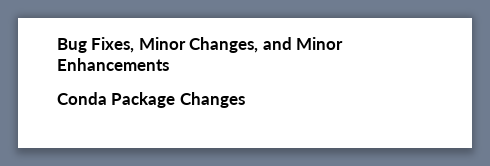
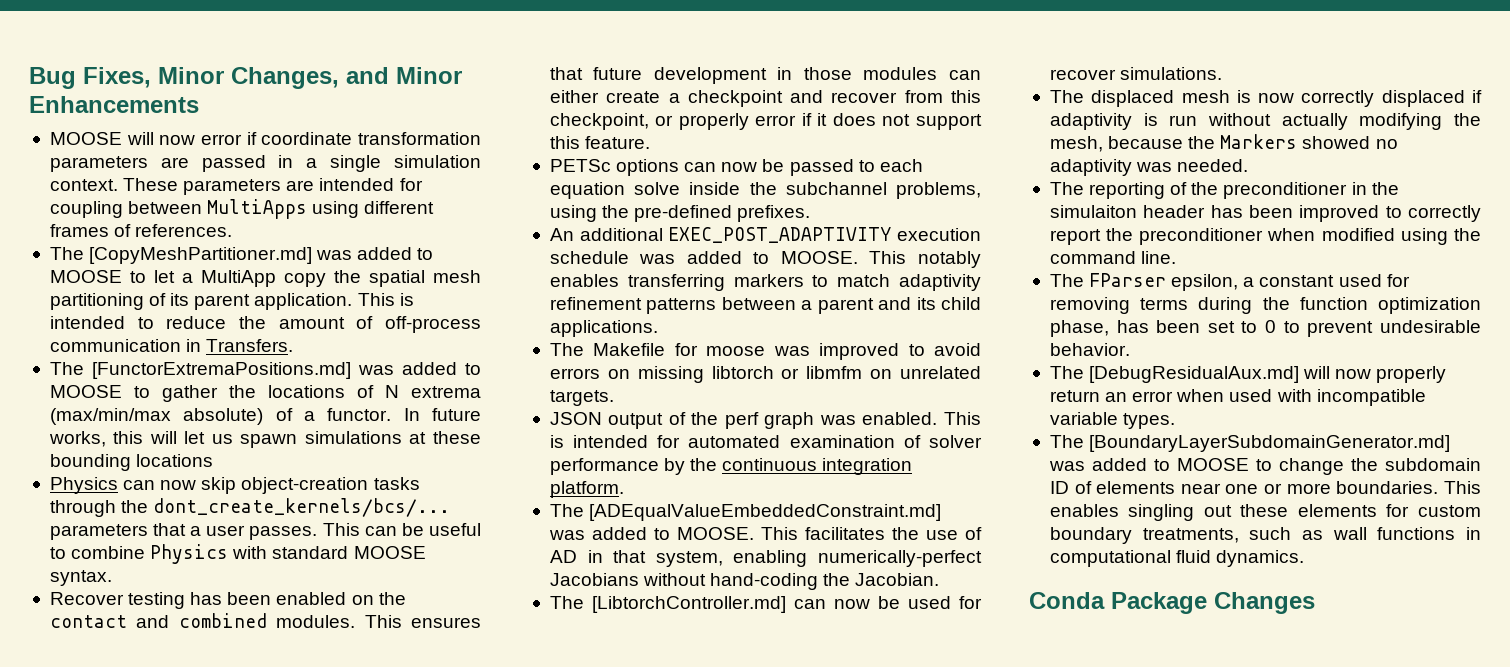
(169, 64) none -> [49,132,482,145] [49,155,482,172] [49,178,423,195] [49,199,435,219] [49,224,233,237] [49,247,434,264] [49,270,481,287] [49,293,414,310] [49,316,481,333] [49,339,294,352] [49,362,482,379] [49,385,482,402] [49,408,482,425] [48,431,481,448] [49,454,214,471] [49,477,420,494] [49,498,451,517] [49,523,481,540] [49,544,426,564] [49,570,112,586] [49,592,406,609] [49,613,482,628] [549,67,981,84] [549,90,981,107] [549,113,982,130] [549,136,651,149] [549,159,923,176] [549,182,981,199] [549,205,811,222] [549,227,981,243] [549,251,981,268] [549,274,981,291] [549,297,981,314] [549,320,658,337] [549,343,982,360] [549,366,981,383] [549,390,614,406] [549,412,981,429] [549,435,982,448] [549,458,913,475] [549,481,624,498] [549,504,942,521] [548,527,982,540] [549,550,982,567] [549,573,940,590] [549,596,982,613] [1049,67,1223,80] [1049,90,1482,107] [1049,113,1481,130] [1049,134,1398,152] [1049,159,1249,176] [1049,182,1399,199] [1049,205,1481,222] [1049,228,1481,245] [1049,251,1177,264] [1049,273,1410,291] [1049,297,1481,314] [1049,320,1481,337] [1049,343,1130,356] [1049,366,1447,383] [1049,389,1426,406] [1049,412,1176,429] [1049,435,1451,452] [1048,458,1481,475] [1049,481,1481,494] [1049,504,1481,521] [1049,527,1481,544] [1049,550,1305,567] // MOOSE will now error if coordinate transformation parameters are passed in a single simulation context. These parameters are intended for coupling between MultiApps using different frames of references. // The [CopyMeshPartitioner.md] was added to MOOSE to let a MultiApp copy the spatial mesh partitioning of its parent application. This is intended to reduce the amount of off-process communication in Transfers. // The [FunctorExtremaPositions.md] was added to MOOSE to gather the locations of N extrema (max/min/max absolute) of a functor. In future works, this will let us spawn simulations at these bounding locations // Physics can now skip object-creation tasks through the dont_create_kernels/bcs/... parameters that a user passes. This can be useful to combine Physics with standard MOOSE syntax. // Recover testing has been enabled on the contact and combined modules. This ensures that future development in those modules can either create a checkpoint and recover from this checkpoint, or properly error if it does not support this feature. // PETSc options can now be passed to each equation solve inside the subchannel problems, using the pre-defined prefixes. // An additional EXEC_POST_ADAPTIVITY execution schedule was added to MOOSE. This notably enables transferring markers to match adaptivity refinement patterns between a parent and its child applications. // The Makefile for moose was improved to avoid errors on missing libtorch or libmfm on unrelated targets. // JSON output of the perf graph was enabled. This is intended for automated examination of solver performance by the continuous integration platform. // The [ADEqualValueEmbeddedConstraint.md] was added to MOOSE. This facilitates the use of AD in that system, enabling numerically-perfect Jacobians without hand-coding the Jacobian. // The [LibtorchController.md] can now be used for recover simulations. // The displaced mesh is now correctly displaced if adaptivity is run without actually modifying the mesh, because the Markers showed no adaptivity was needed. // The reporting of the preconditioner in the simulaiton header has been improved to correctly report the preconditioner when modified using the command line. // The FParser epsilon, a constant used for removing terms during the function optimization phase, has been set to 0 to prevent undesirable behavior. // The [DebugResidualAux.md] will now properly return an error when used with incompatible variable types. // The [BoundaryLayerSubdomainGenerator.md] was added to MOOSE to change the subdomain ID of elements near one or more boundaries. This enables singling out these elements for custom boundary treatments, such as wall functions in computational fluid dynamics.

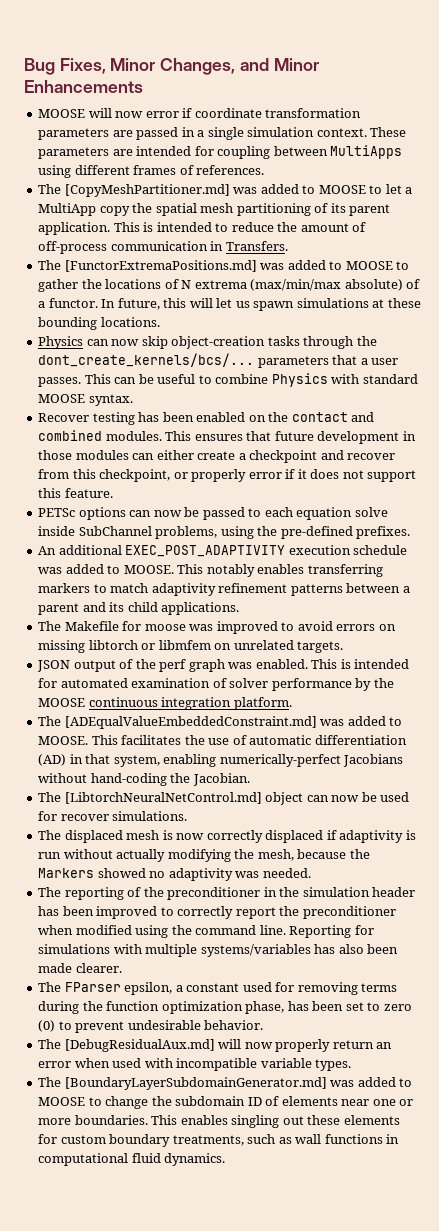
[432,408,482,421] [48,431,106,447] future works, -> [117,298,160,310] future,
[136,454,214,467] locations -> [100,317,160,327] locations.
[749,182,887,195] the subchannel -> [78,526,152,536] SubChannel
[806,366,863,379] libmfm -> [158,640,211,650] libmfem
(718, 464) none -> [38,698,86,707] MOOSE
[549,550,577,563] AD -> [249,735,407,745] [38,754,67,766] automatic differentiation (AD)
[591,596,786,613] [LibtorchController.md] -> [64,792,304,805] [LibtorchNeuralNetControl.md] object
[1049,205,1137,218] simulaiton -> [302,887,370,897] simulation
(1177, 257) none -> [289,925,374,938] [38,944,399,957] [38,963,122,973] Reporting for simulations with multiple systems/variables has also been made clearer.
[1265,320,1277,333] 0 -> [383,1004,412,1011] [38,1020,56,1032] zero (0)
[1029,592,1315,614] // Conda Package Changes -> (226, 1159) none

